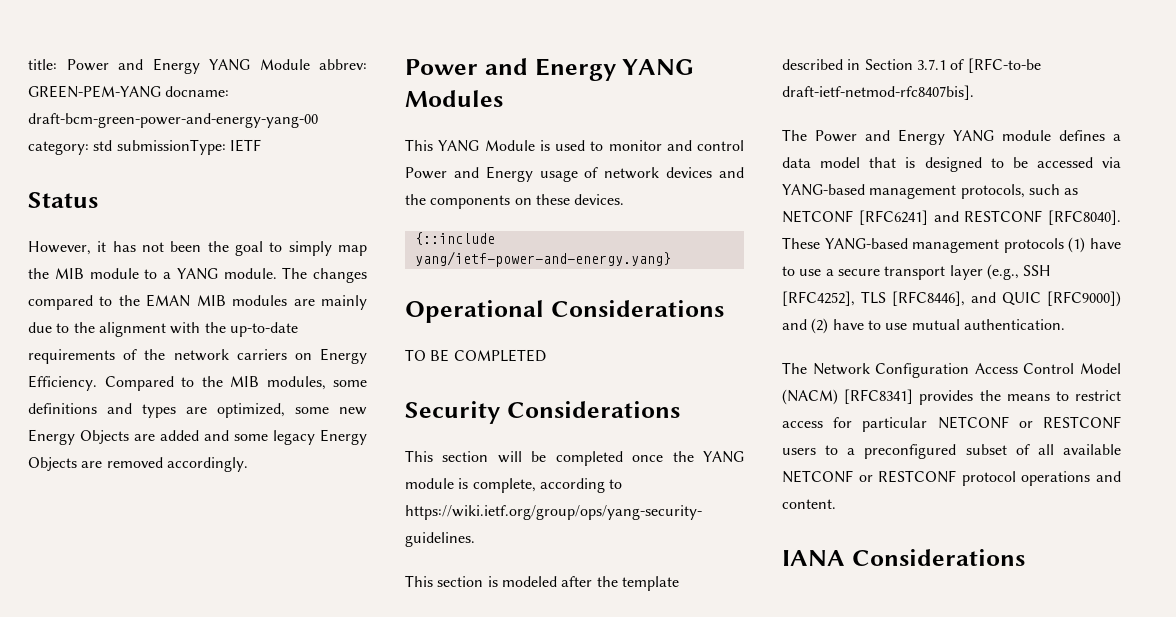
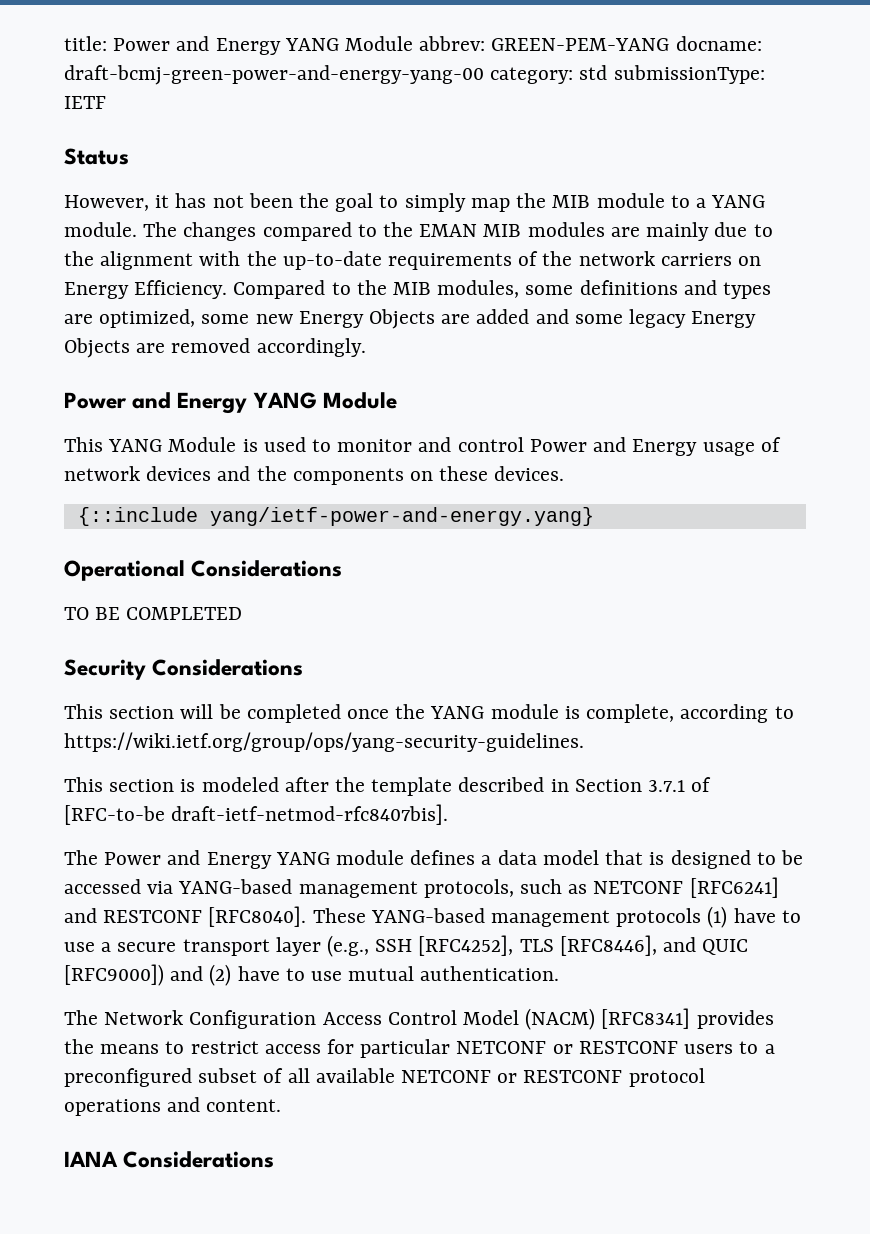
[28,113,318,128] draft-bcm-green-power-and-energy-yang-00 -> [64,65,484,85] draft-bcmj-green-power-and-energy-yang-00
[405,90,503,107] Modules -> [322,392,397,409] Module

